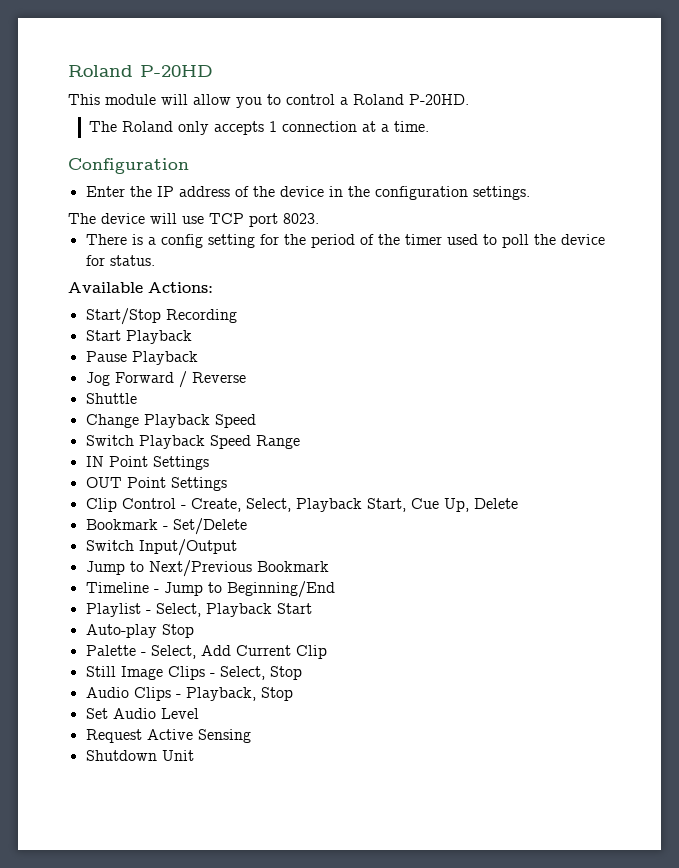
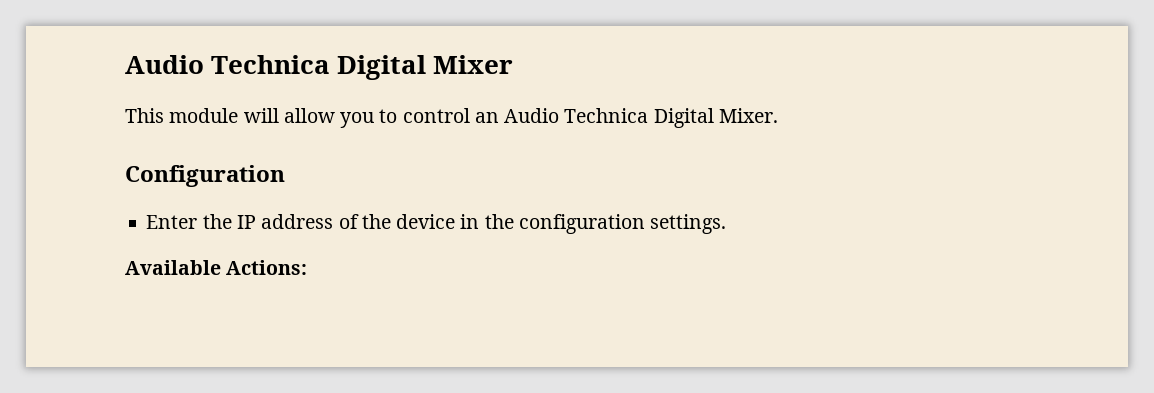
[68,65,213,77] Roland P-20HD -> [125,55,514,80] Audio Technica Digital Mixer
[340,94,469,105] [89,121,430,135] a Roland P-20HD. // The Roland only accepts 1 connection at a time. -> [474,108,778,128] an Audio Technica Digital Mixer.
[68,213,319,227] [85,234,605,248] [85,255,155,266] [68,282,213,293] [85,308,237,325] [85,330,192,344] [85,351,198,365] [85,371,246,388] [85,393,137,404] [85,414,256,428] [85,435,300,449] [85,456,209,470] [85,477,227,491] [85,498,518,512] [85,518,247,535] [85,539,237,556] [85,560,329,577] [85,581,335,598] [85,603,312,617] [85,624,194,638] [85,645,327,659] [85,666,302,680] [85,687,293,701] [85,708,199,719] [85,729,251,743] [85,750,194,761] The device will use TCP port 8023. // There is a config setting for the period of the timer used to poll the device for status. // Available Actions: // Start/Stop Recording // Start Playback // Pause Playback // Jog Forward / Reverse // Shuttle // Change Playback Speed // Switch Playback Speed Range // IN Point Settings // OUT Point Settings // Clip Control - Create, Select, Playback Start, Cue Up, Delete // Bookmark - Set/Delete // Switch Input/Output // Jump to Next/Previous Bookmark // Timeline - Jump to Beginning/End // Playlist - Select, Playback Start // Auto-play Stop // Palette - Select, Add Current Clip // Still Image Clips - Select, Stop // Audio Clips - Playback, Stop // Set Audio Level // Request Active Sensing // Shutdown Unit -> [125,260,308,275] Available Actions:

